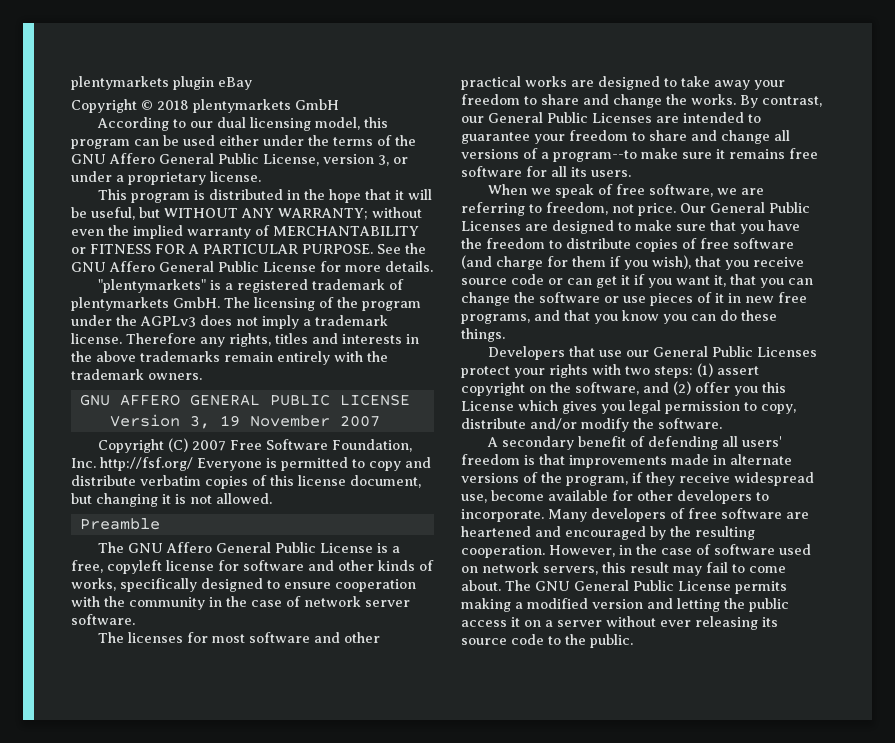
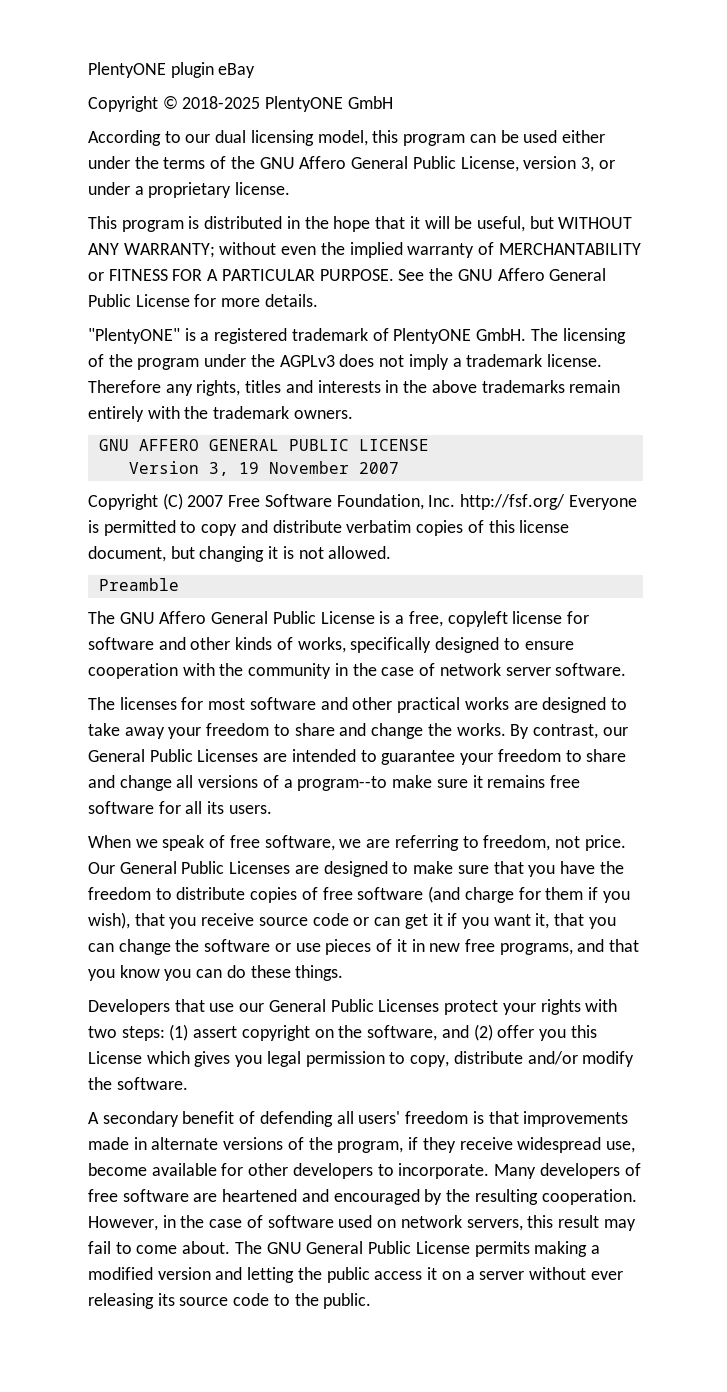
[71,76,169,90] plentymarkets -> [88,62,166,78] PlentyONE
[157,99,291,113] 2018 plentymarkets -> [182,96,344,112] 2018-2025 PlentyONE
[98,279,207,293] "plentymarkets" -> [88,328,180,344] "PlentyONE"
[71,297,169,311] plentymarkets -> [393,328,472,344] PlentyONE

